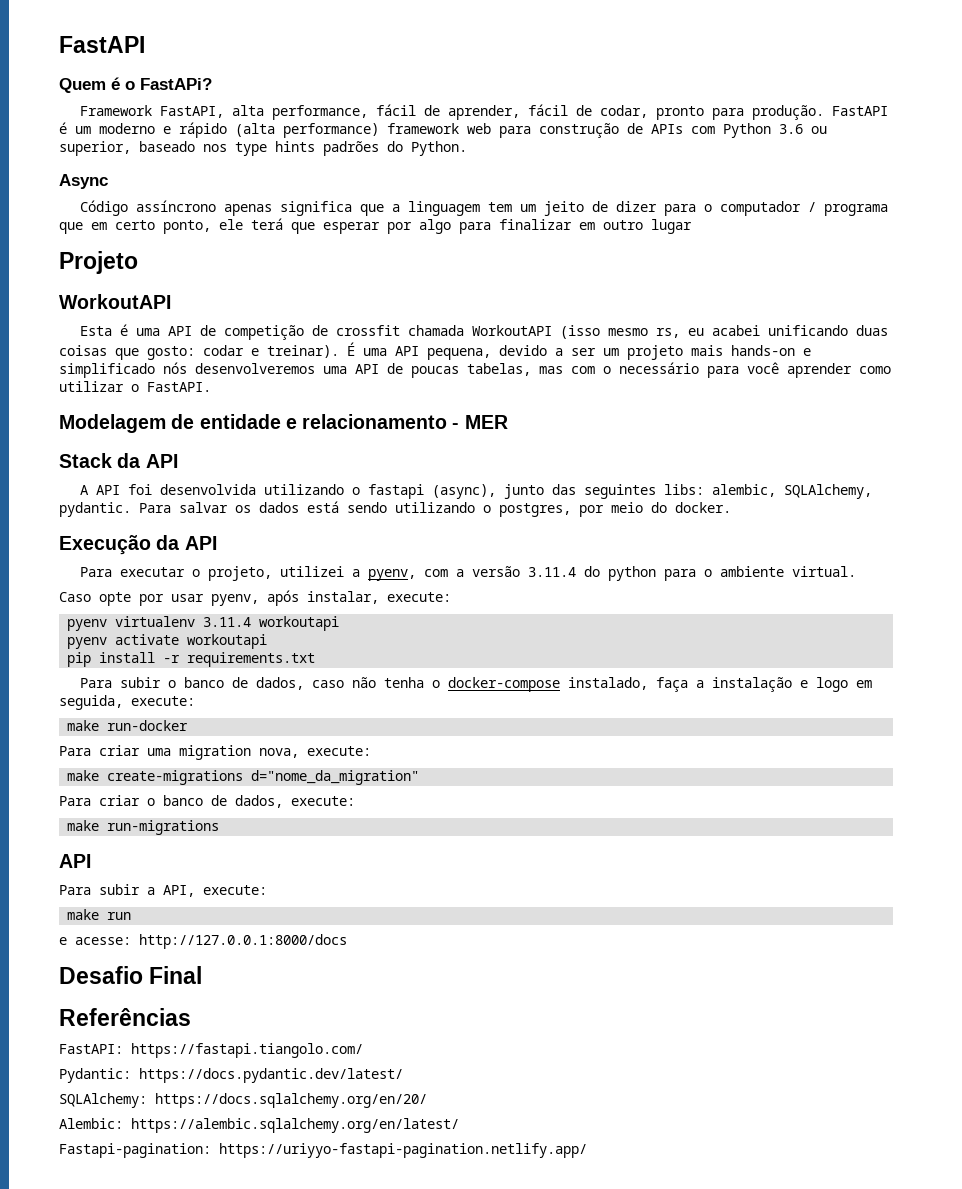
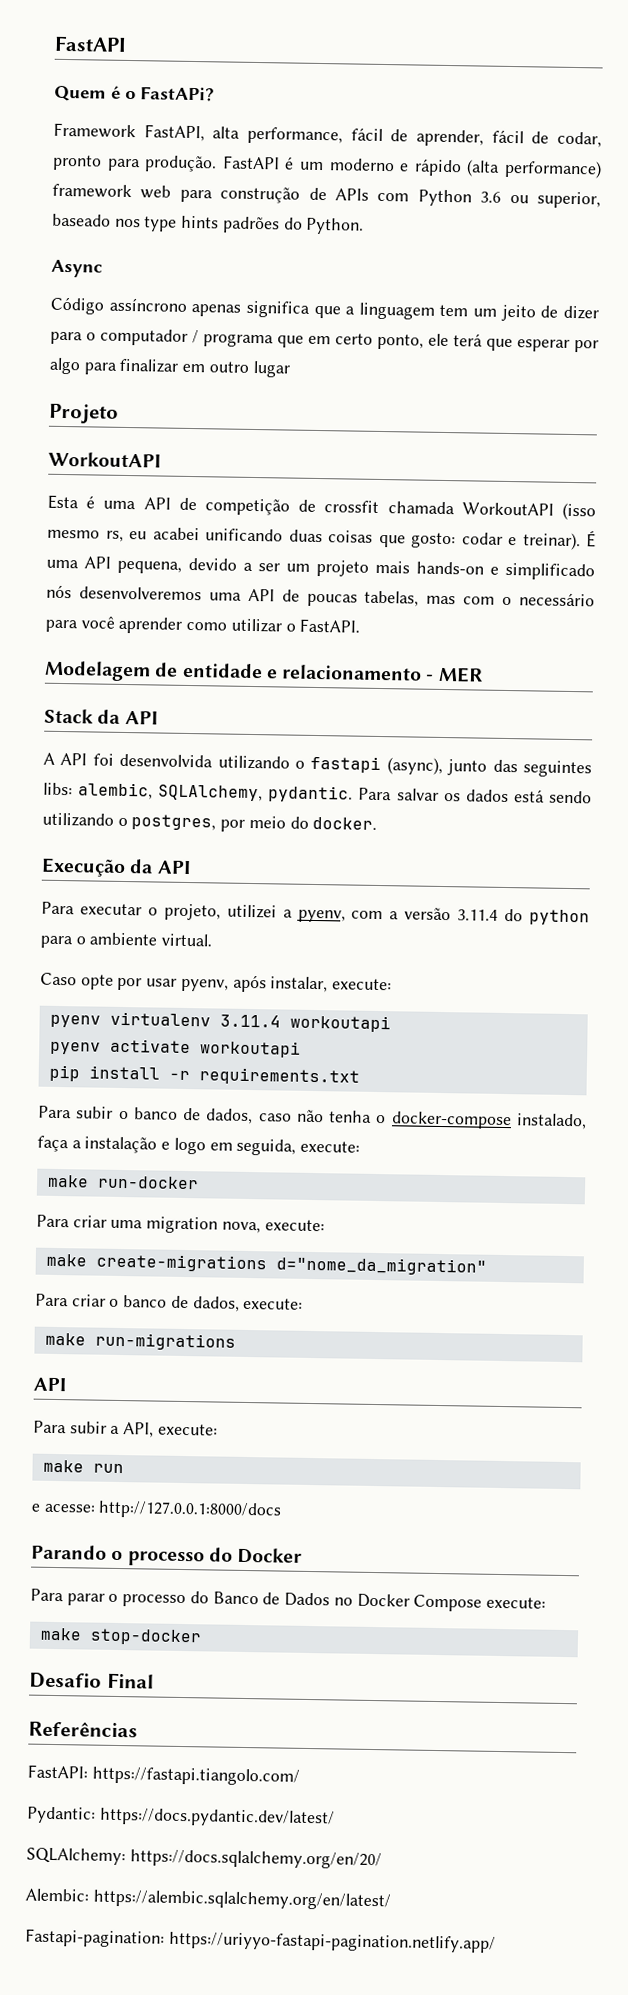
(347, 941) none -> [31,1544,303,1567] [30,1588,546,1612] [39,1627,202,1646] // Parando o processo do Docker // Para parar o processo do Banco de Dados no Docker Compose execute: // make stop-docker

